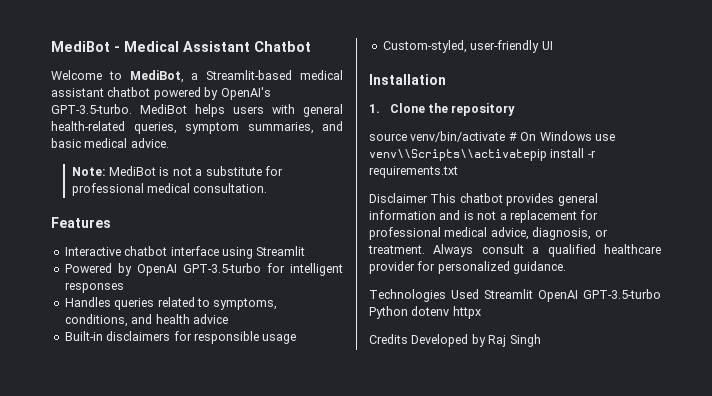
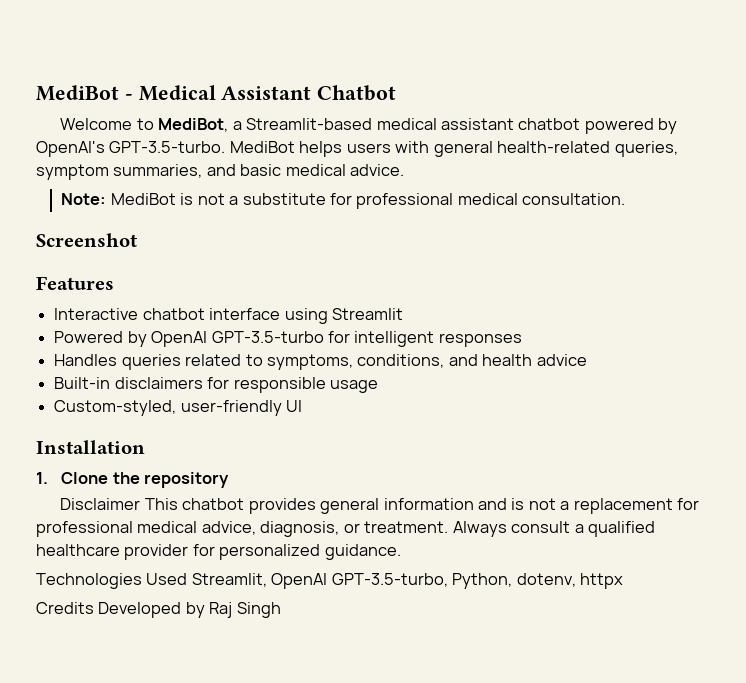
(268, 188) none -> [36,233,137,247] // Screenshot
[369,131,615,142] [369,148,596,161] [369,166,458,178] // source venv/bin/activate # On Windows use venv\\Scripts\\activatepip install -r requirements.txt -> (230, 480) none
[484,289,661,302] [369,306,450,319] Streamlit OpenAI GPT-3.5-turbo Python dotenv -> [191,573,576,589] Streamlit, OpenAI GPT-3.5-turbo, Python, dotenv,

